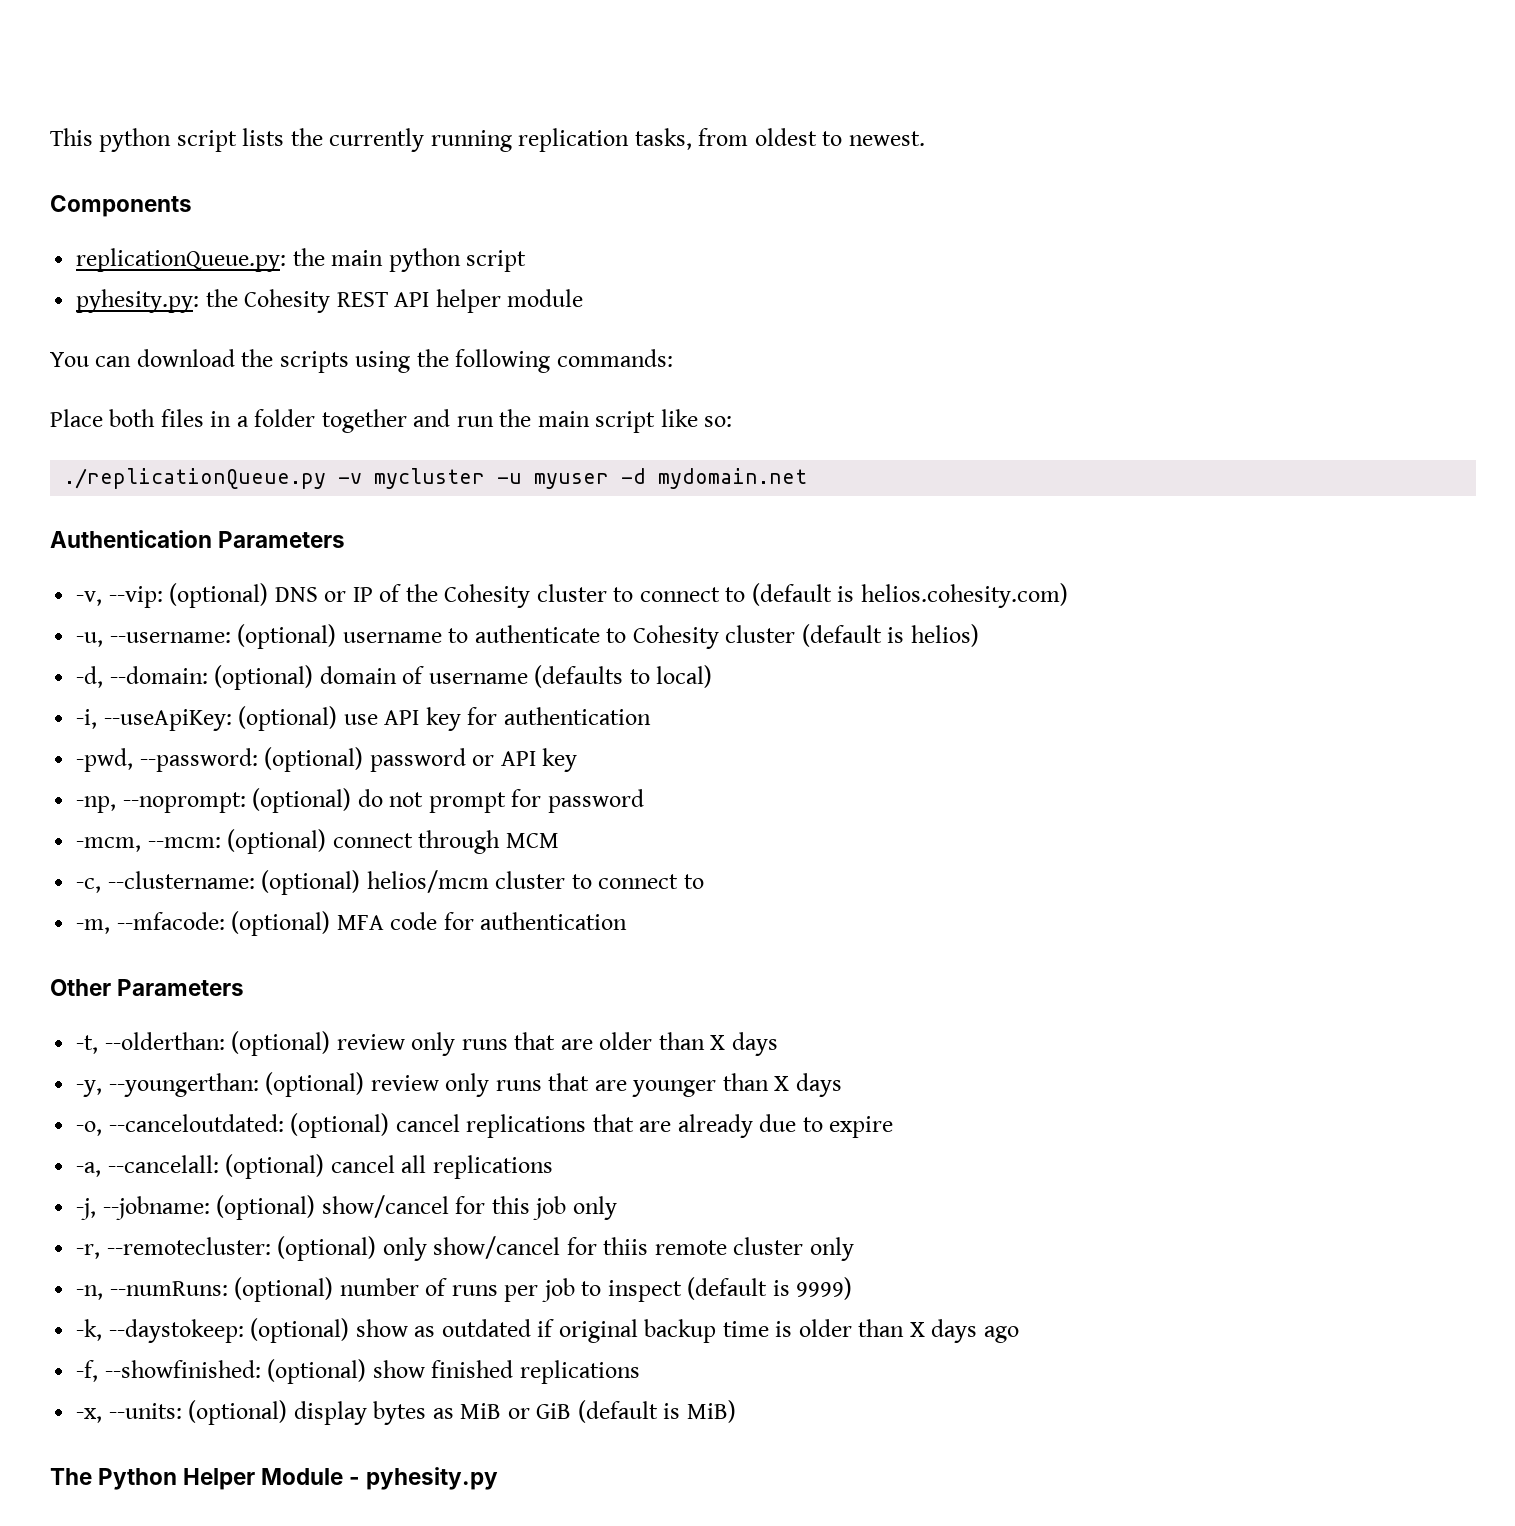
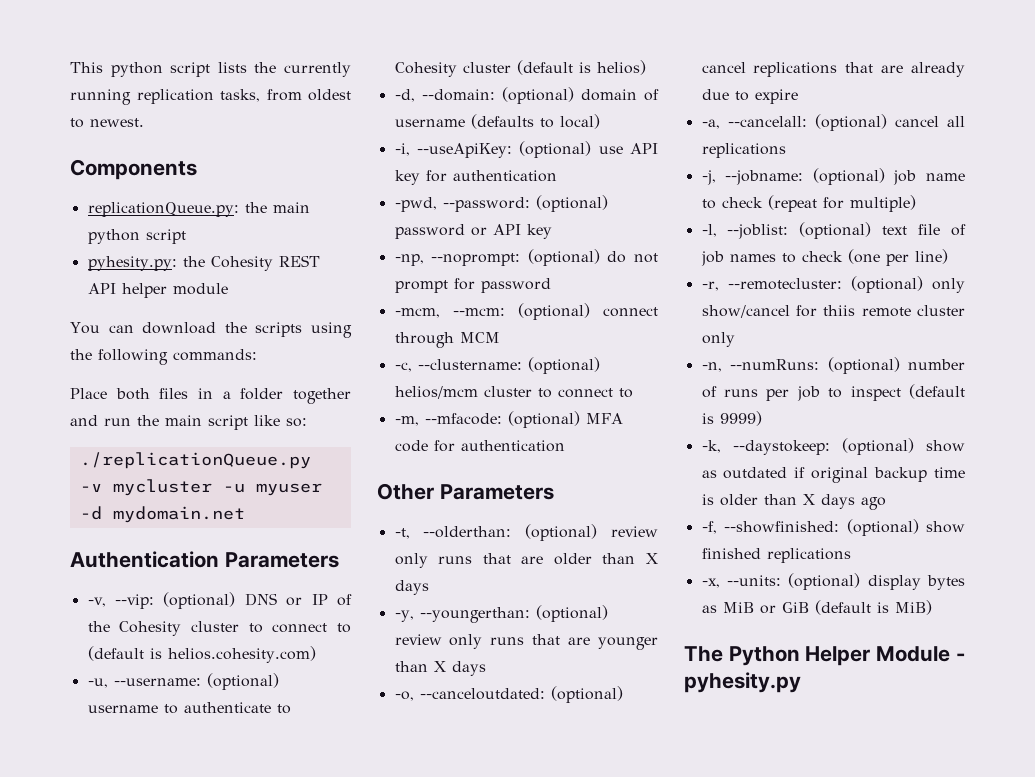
[321,1195,617,1220] show/cancel for this job only -> [893,170,965,185] [701,195,916,212] [701,222,966,239] [700,249,948,266] job name to check (repeat for multiple) // -l, --joblist: (optional) text file of job names to check (one per line)

